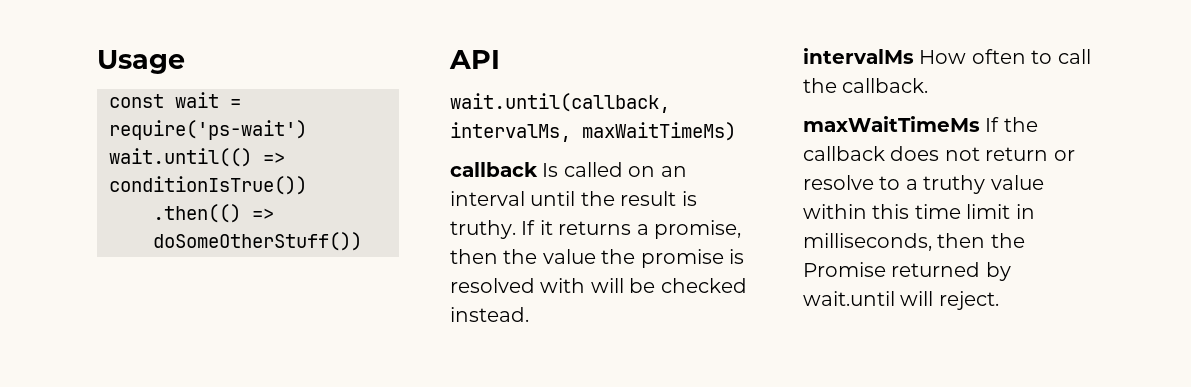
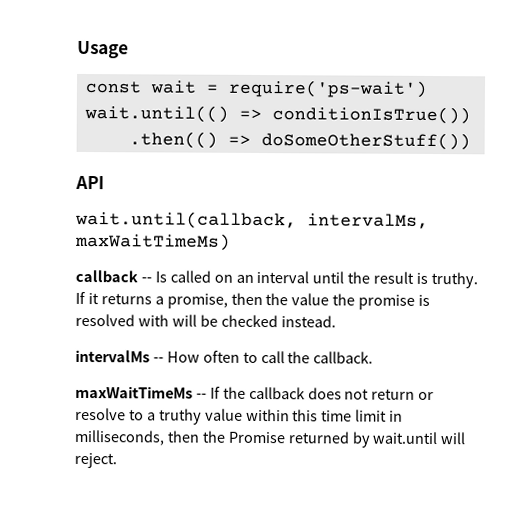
(538, 169) none -> [140,277,152,283] --
(914, 56) none -> [152,357,164,363] --
(980, 124) none -> [195,393,207,399] --

